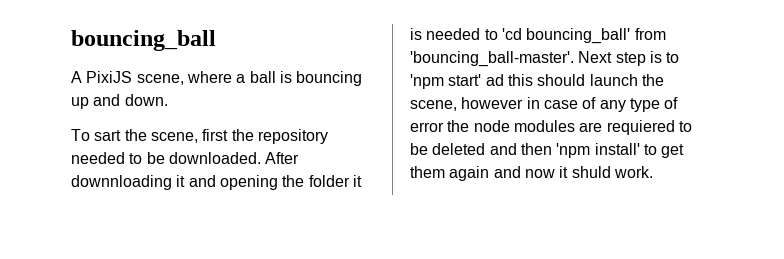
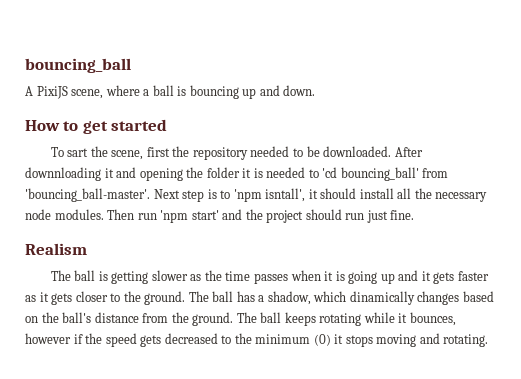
(168, 100) none -> [25,119,168,134] // How to get started
[448,74,664,86] [410,97,679,112] [410,120,692,135] [410,143,685,158] [410,166,653,181] start' ad this should launch the scene, however in case of any type of error the node modules are requiered to be deleted and then 'npm install' to get them again and now it shuld work. -> [265,188,488,202] [25,209,415,223] [25,243,87,255] [50,270,489,284] [25,291,494,305] [25,312,456,326] [25,333,489,347] isntall', it should install all the necessary node modules. Then run 'npm start' and the project should run just fine. // Realism // The ball is getting slower as the time passes when it is going up and it gets faster as it gets closer to the ground. The ball has a shadow, which dinamically changes based on the ball's distance from the ground. The ball keeps rotating while it bounces, however if the speed gets decreased to the minimum (0) it stops moving and rotating.

